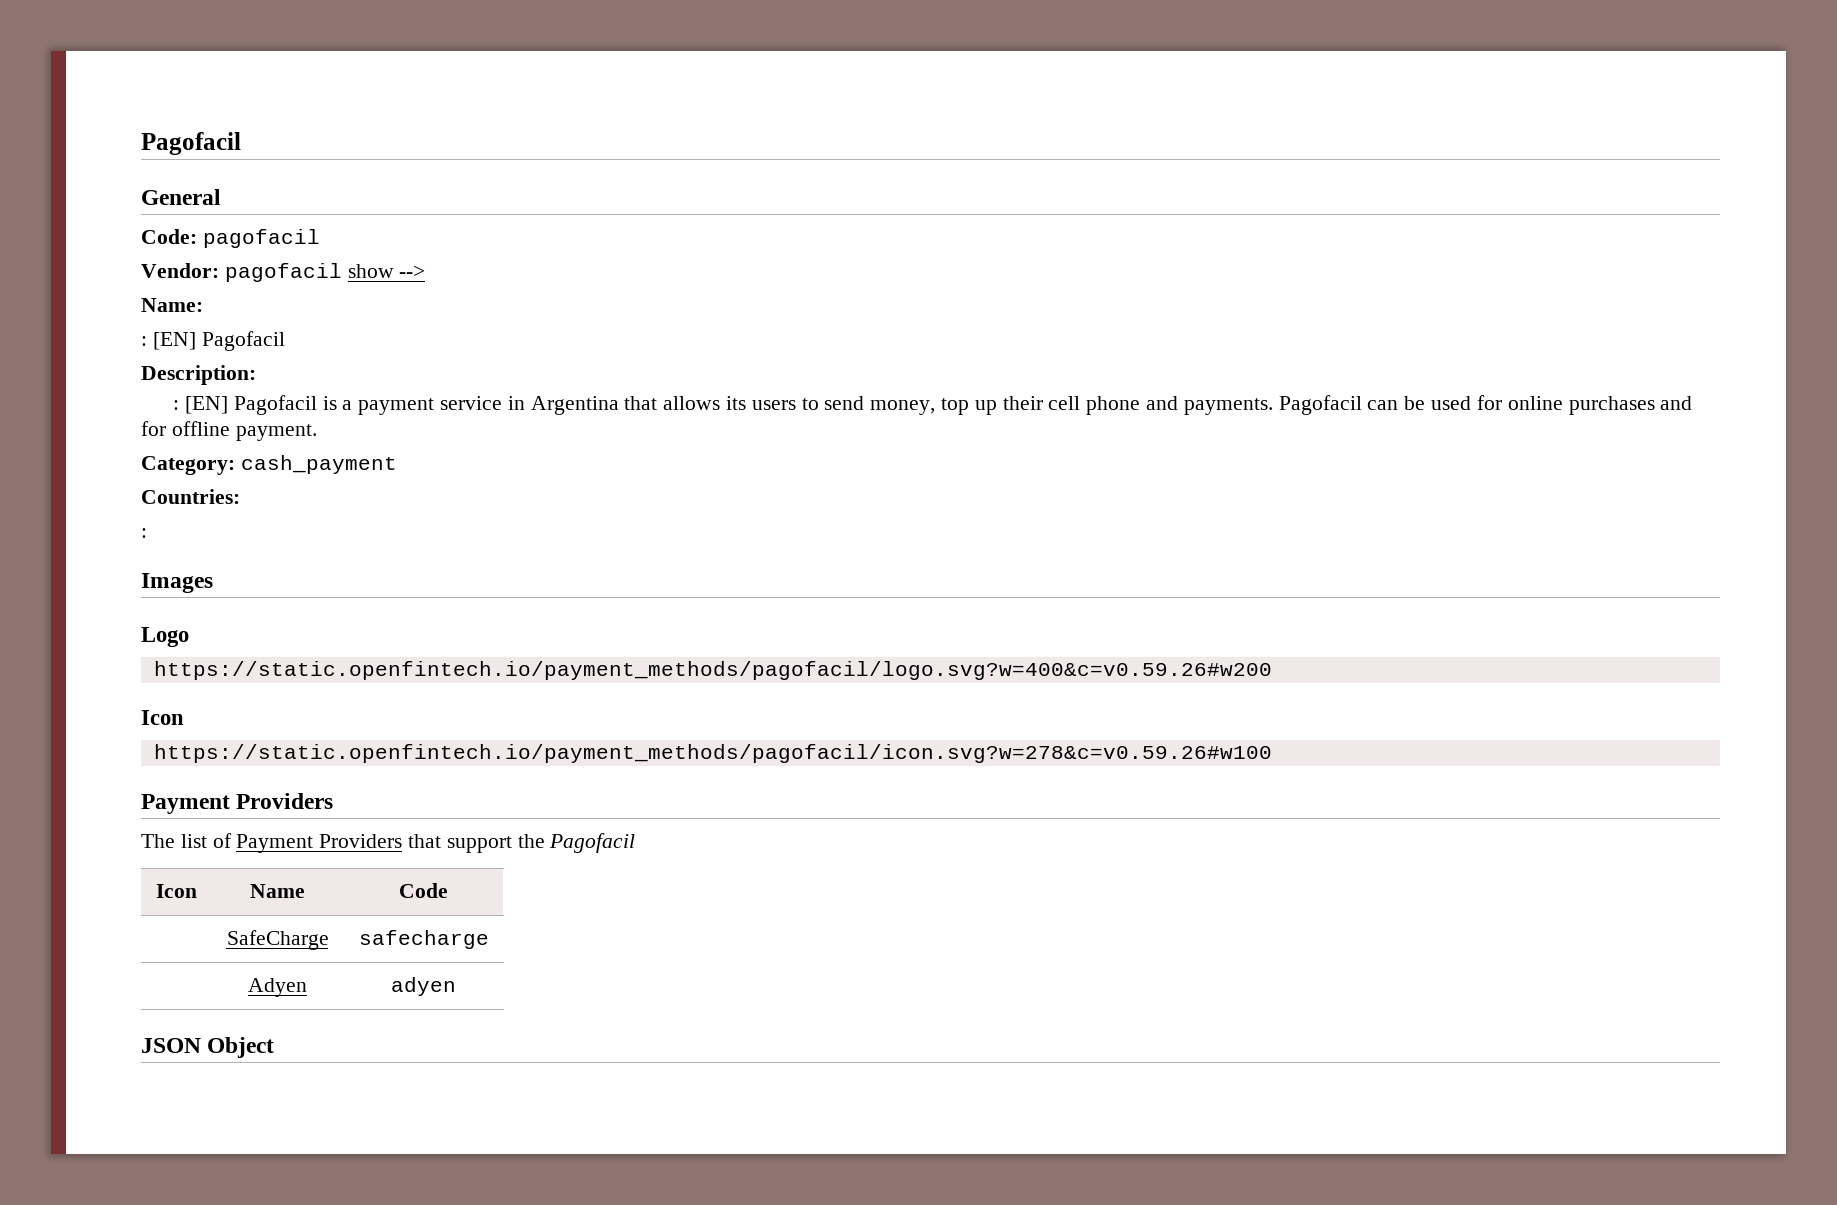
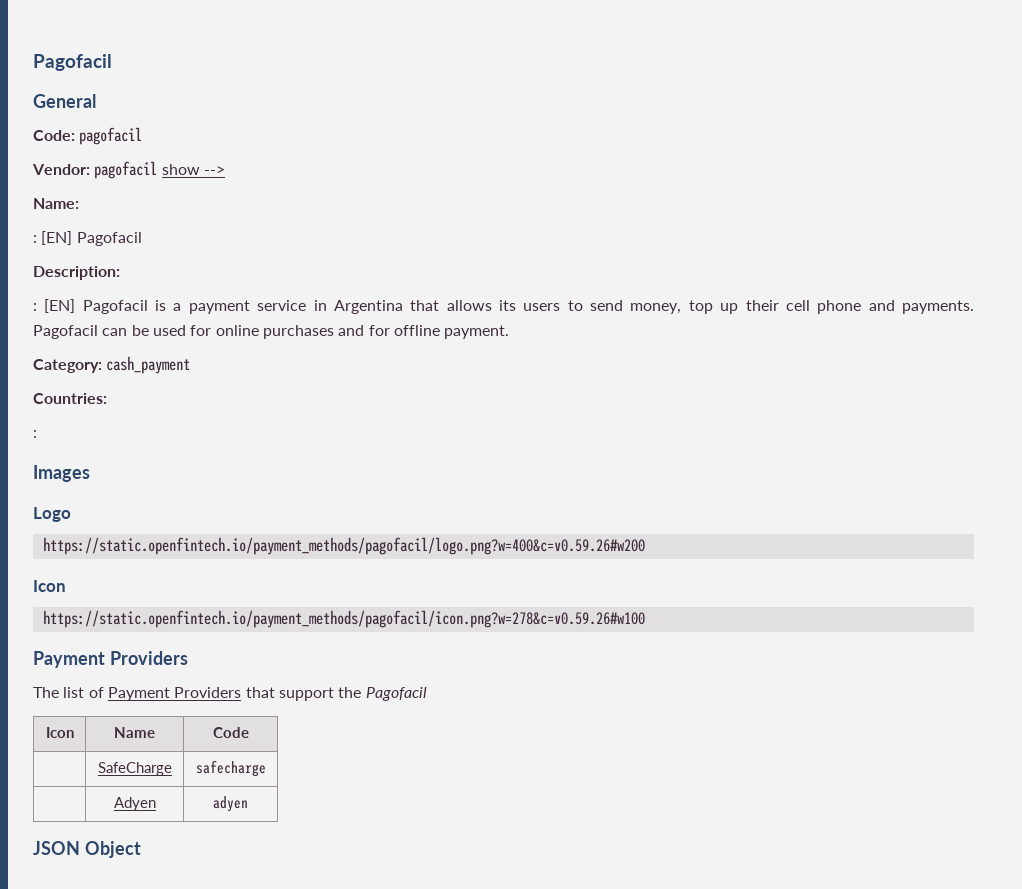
[153,661,1272,680] https://static.openfintech.io/payment_methods/pagofacil/logo.svg?w=400&c=v0.59.26#w200 -> [42,537,645,555] https://static.openfintech.io/payment_methods/pagofacil/logo.png?w=400&c=v0.59.26#w200
[153,744,1272,763] https://static.openfintech.io/payment_methods/pagofacil/icon.svg?w=278&c=v0.59.26#w100 -> [42,610,645,628] https://static.openfintech.io/payment_methods/pagofacil/icon.png?w=278&c=v0.59.26#w100

